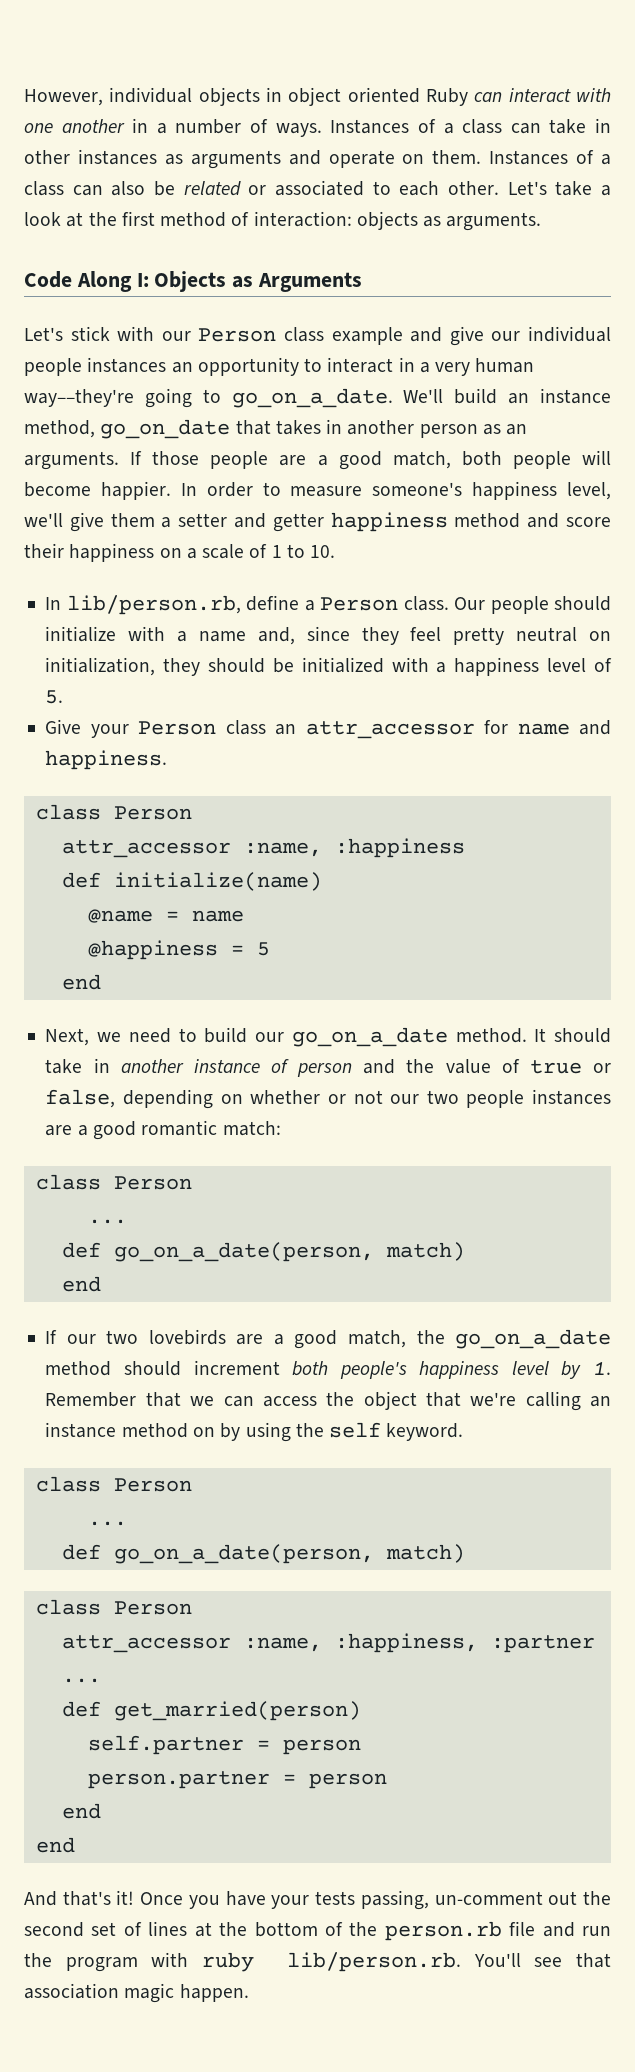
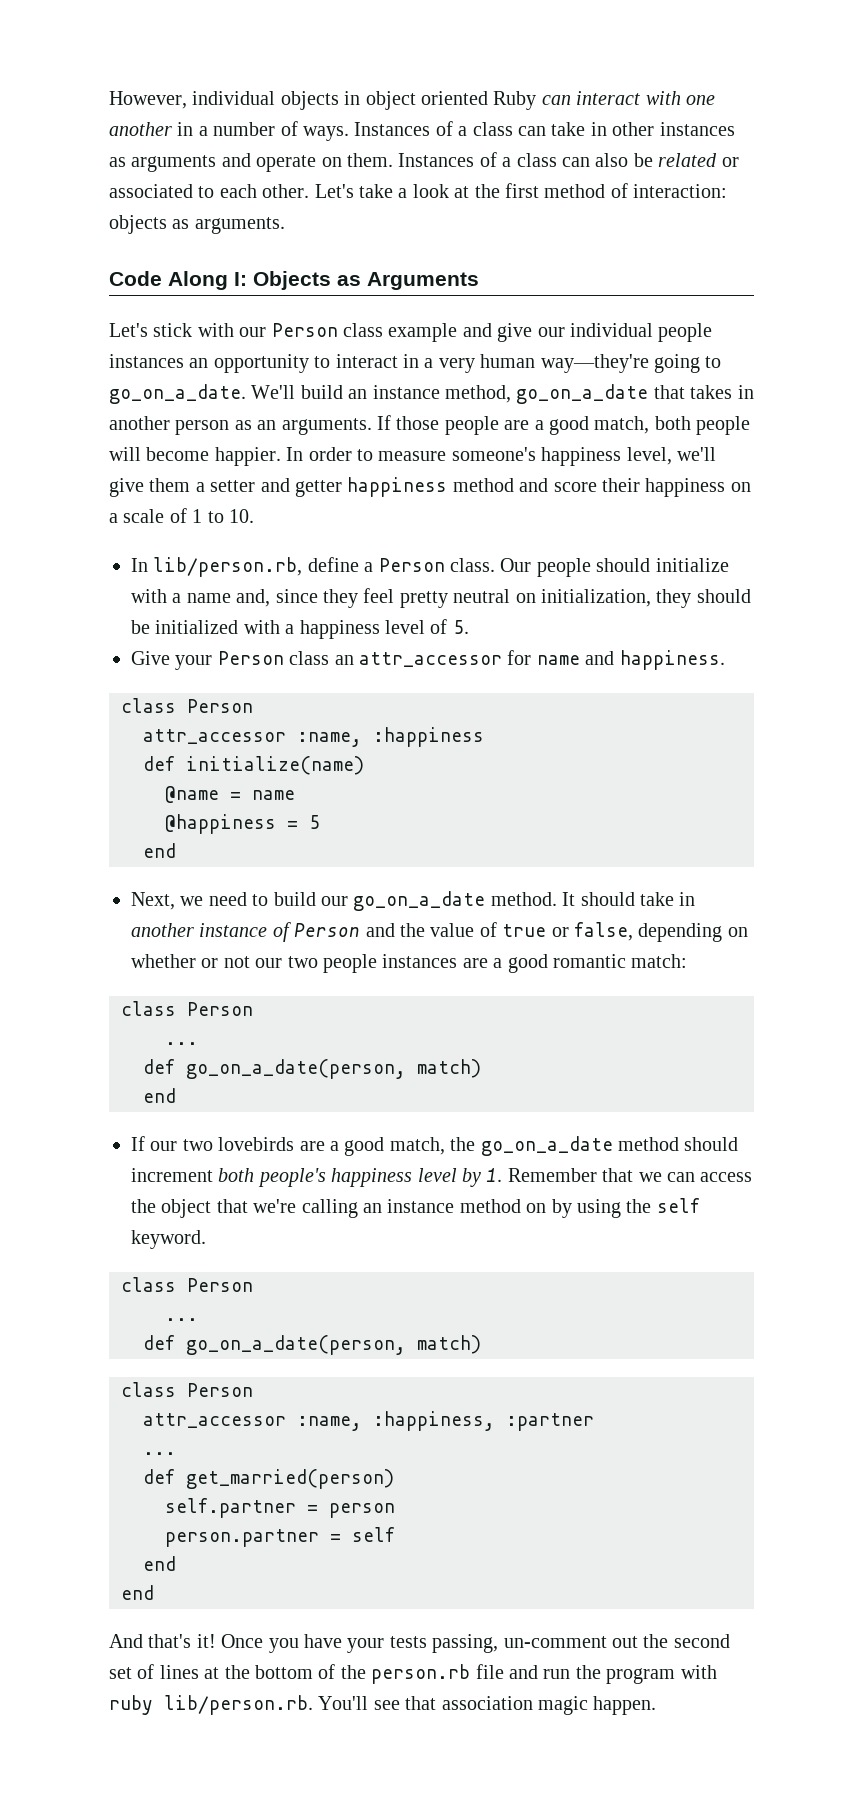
[100,419,231,439] go_on_date -> [516,384,649,404] go_on_a_date
[297,1063,353,1077] person -> [294,923,361,937] Person
[308,1773,387,1789] person -> [352,1527,395,1542] self

